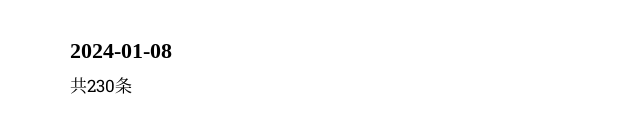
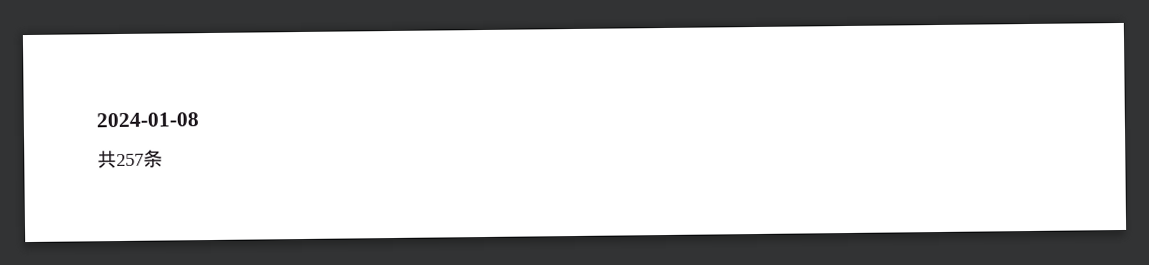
[87,79,115,93] 230 -> [116,153,144,167] 257

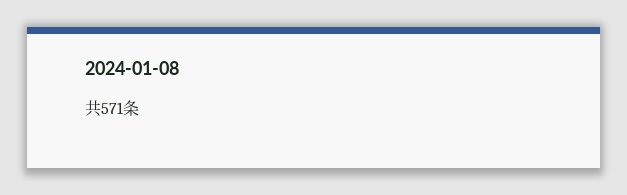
[116,153,144,167] 257 -> [101,102,123,114] 571

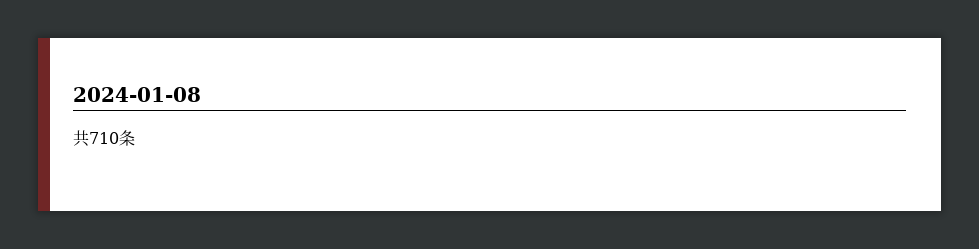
[101,102,123,114] 571 -> [89,132,119,144] 710

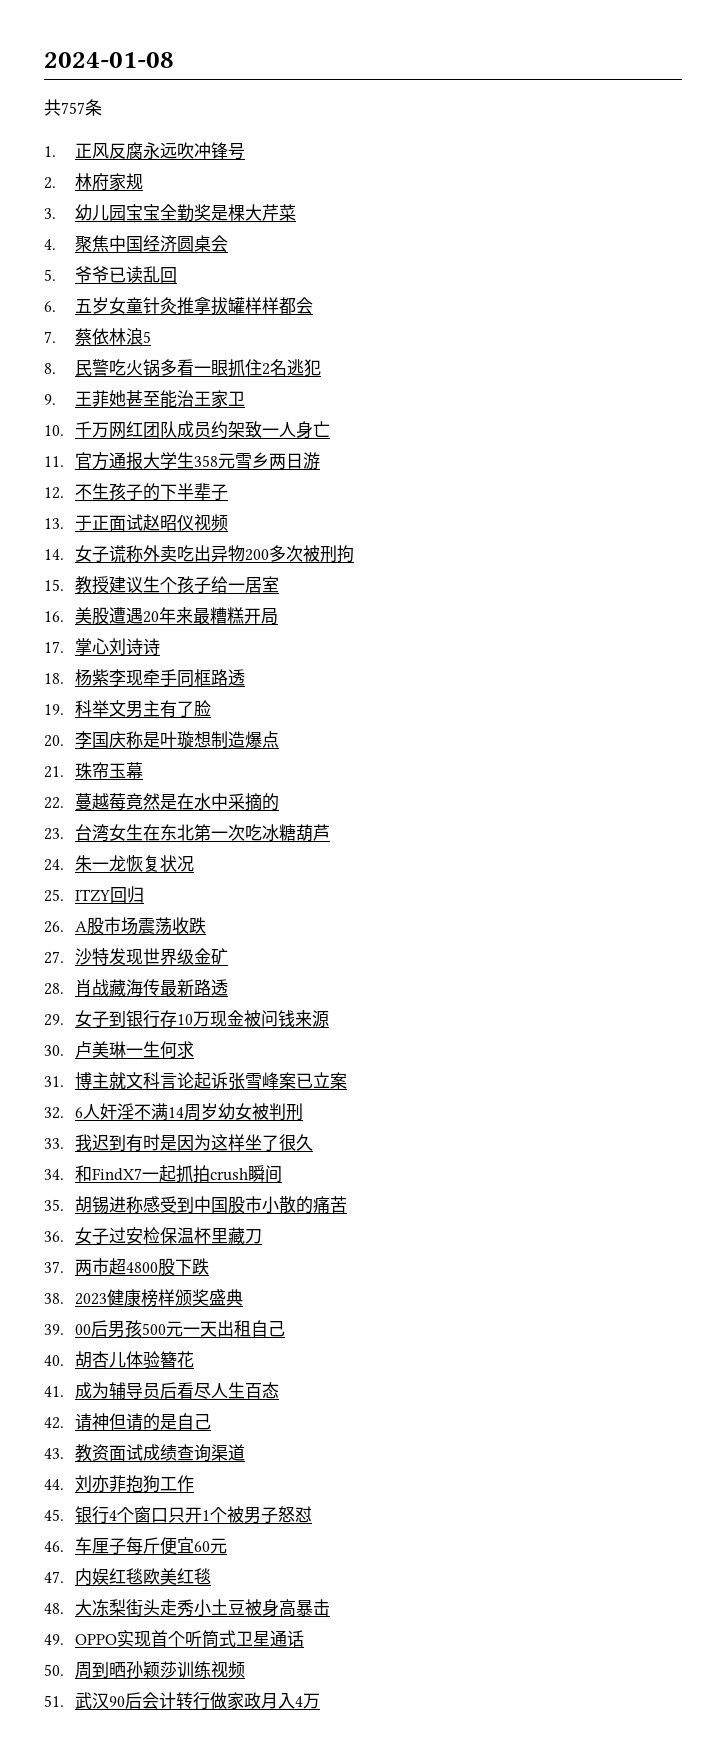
[89,132,119,144] 710 -> [61,102,85,114] 757
(135, 138) none -> [44,142,246,160] [44,173,144,191] [44,204,297,222] [44,235,229,252] [44,266,178,283] [44,297,314,315] [44,328,152,345] [44,359,322,377] [44,390,246,408] [44,421,331,439] [44,452,321,470] [44,483,229,501] [44,514,229,531] [44,545,355,563] [44,576,280,594] [44,607,279,625] [44,638,161,655] [44,669,246,687] [44,700,212,718] [44,731,280,749] [44,762,144,779] [44,793,280,811] [44,824,331,842] [44,855,195,872] [44,886,145,903] [44,917,207,935] [44,948,229,965] [44,979,229,997] [44,1010,330,1028] [44,1041,195,1058] [44,1072,348,1090] [44,1103,304,1121] [44,1134,314,1152] [44,1165,283,1183] [44,1196,348,1214] [44,1227,263,1245] [44,1258,210,1276] [44,1289,244,1307] [44,1320,286,1338] [44,1351,195,1369] [44,1382,280,1399] [44,1413,212,1431] [44,1444,246,1462] [44,1475,195,1493] [44,1506,313,1524] [44,1537,228,1555] [44,1568,212,1586] [44,1599,331,1617] [44,1630,305,1648] [44,1661,246,1679] [44,1692,321,1710] // 1.正风反腐永远吹冲锋号 // 2.林府家规 // 3.幼儿园宝宝全勤奖是棵大芹菜 // 4.聚焦中国经济圆桌会 // 5.爷爷已读乱回 // 6.五岁女童针灸推拿拔罐样样都会 // 7.蔡依林浪5 // 8.民警吃火锅多看一眼抓住2名逃犯 // 9.王菲她甚至能治王家卫 // 10.千万网红团队成员约架致一人身亡 // 11.官方通报大学生358元雪乡两日游 // 12.不生孩子的下半辈子 // 13.于正面试赵昭仪视频 // 14.女子谎称外卖吃出异物200多次被刑拘 // 15.教授建议生个孩子给一居室 // 16.美股遭遇20年来最糟糕开局 // 17.掌心刘诗诗 // 18.杨紫李现牵手同框路透 // 19.科举文男主有了脸 // 20.李国庆称是叶璇想制造爆点 // 21.珠帘玉幕 // 22.蔓越莓竟然是在水中采摘的 // 23.台湾女生在东北第一次吃冰糖葫芦 // 24.朱一龙恢复状况 // 25. ITZY回归 // 26. A股市场震荡收跌 // 27.沙特发现世界级金矿 // 28.肖战藏海传最新路透 // 29.女子到银行存10万现金被问钱来源 // 30.卢美琳一生何求 // 31.博主就文科言论起诉张雪峰案已立案 // 32. 6人奸淫不满14周岁幼女被判刑 // 33.我迟到有时是因为这样坐了很久 // 34.和FindX7一起抓拍crush瞬间 // 35.胡锡进称感受到中国股市小散的痛苦 // 36.女子过安检保温杯里藏刀 // 37.两市超4800股下跌 // 38. 2023健康榜样颁奖盛典 // 39. 00后男孩500元一天出租自己 // 40.胡杏儿体验簪花 // 41.成为辅导员后看尽人生百态 // 42.请神但请的是自己 // 43.教资面试成绩查询渠道 // 44.刘亦菲抱狗工作 // 45.银行4个窗口只开1个被男子怒怼 // 46.车厘子每斤便宜60元 // 47.内娱红毯欧美红毯 // 48.大冻梨街头走秀小土豆被身高暴击 // 49. OPPO实现首个听筒式卫星通话 // 50.周到晒孙颖莎训练视频 // 51.武汉90后会计转行做家政月入4万

